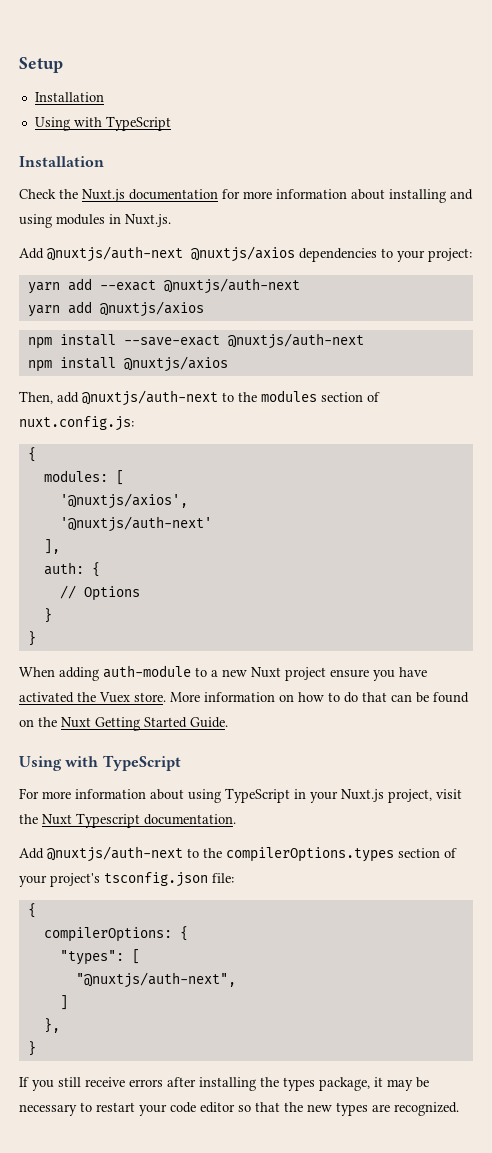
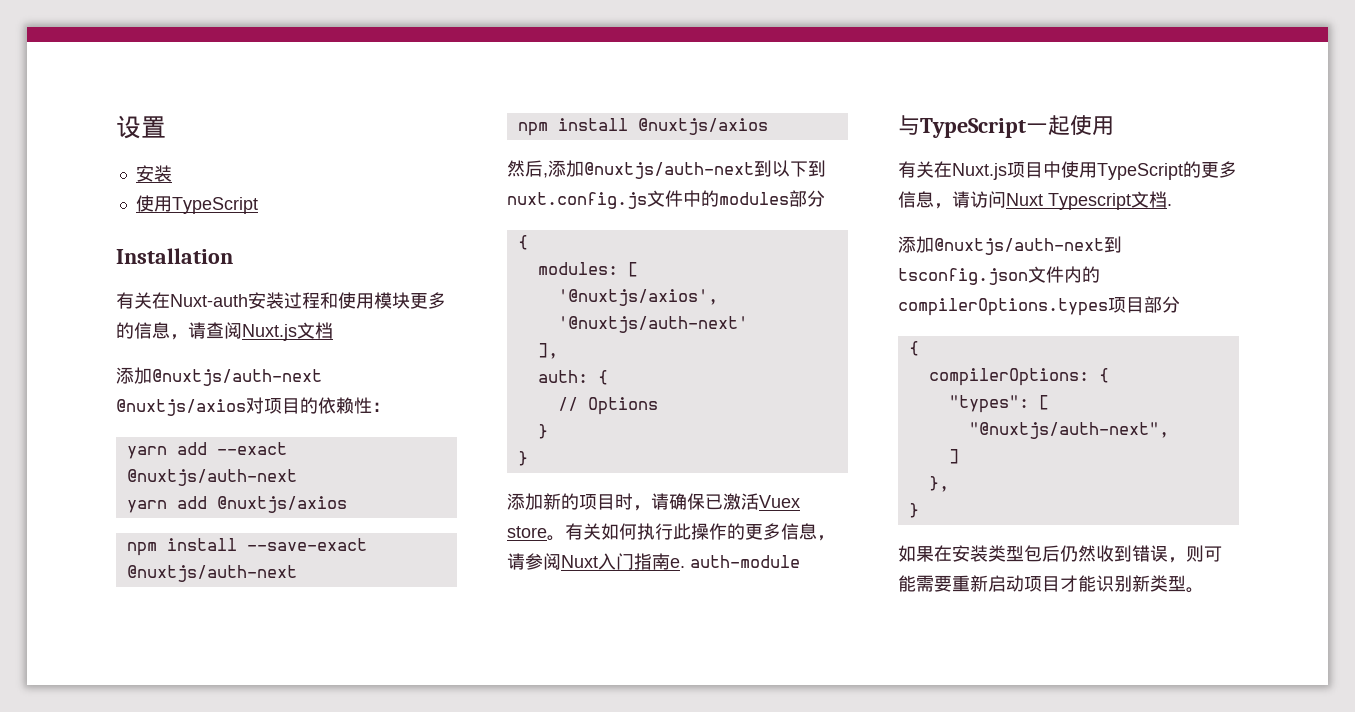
[19,57,63,73] [34,92,104,102] [34,116,171,131] [19,156,104,167] [19,189,473,203] [19,214,171,228] [19,246,472,262] Setup // Installation // Using with TypeScript // Installation // Check the Nuxt.js documentation for more information about installing and using modules in Nuxt.js. // Add @nuxtjs/auth-next @nuxtjs/axios dependencies to your project: -> [116,115,166,139] [135,165,172,182] [135,195,258,214] [116,248,233,264] [116,292,446,309] [116,322,333,341] [116,367,322,386] [116,397,390,416] 设置 // 安装 // 使用TypeScript // Installation // 有关在Nuxt-auth安装过程和使用模块更多的信息，请查阅Nuxt.js文档 // 添加@nuxtjs/auth-next @nuxtjs/axios对项目的依赖性：
[19,390,380,406] [19,416,134,431] Then, add @nuxtjs/auth-next to the modules section of nuxt.config.js: -> [507,160,826,179] [507,190,825,209] 然后,添加@nuxtjs/auth-next到以下到nuxt.config.js文件中的modules部分
[19,665,427,681] [19,692,469,703] [19,717,228,731] [19,755,181,771] [19,788,462,803] [19,813,236,828] [19,846,457,862] [19,872,234,887] When adding auth-module to a new Nuxt project ensure you have activated the Vuex store. More information on how to do that can be found on the Nuxt Getting Started Guide. // Using with TypeScript // For more information about using TypeScript in your Nuxt.js project, visit the Nuxt Typescript documentation. // Add @nuxtjs/auth-next to the compilerOptions.types section of your project's tsconfig.json file: -> [507,493,800,511] [507,523,835,541] [507,553,800,570] [898,115,1114,138] [898,161,1237,180] [898,191,1172,210] [898,236,1122,255] [898,266,1100,285] [898,296,1180,316] 添加新的项目时，请确保已激活Vuex store。有关如何执行此操作的更多信息，请参阅Nuxt入门指南e. auth-module // 与TypeScript一起使用 // 有关在Nuxt.js项目中使用TypeScript的更多信息，请访问Nuxt Typescript文档. // 添加@nuxtjs/auth-next到tsconfig.json文件内的compilerOptions.types项目部分
[19,1077,429,1091] [19,1102,459,1116] If you still receive errors after installing the types package, it may be necessary to restart your code editor so that the new types are recognized. -> [898,545,1222,563] [898,575,1204,593] 如果在安装类型包后仍然收到错误，则可能需要重新启动项目才能识别新类型。

